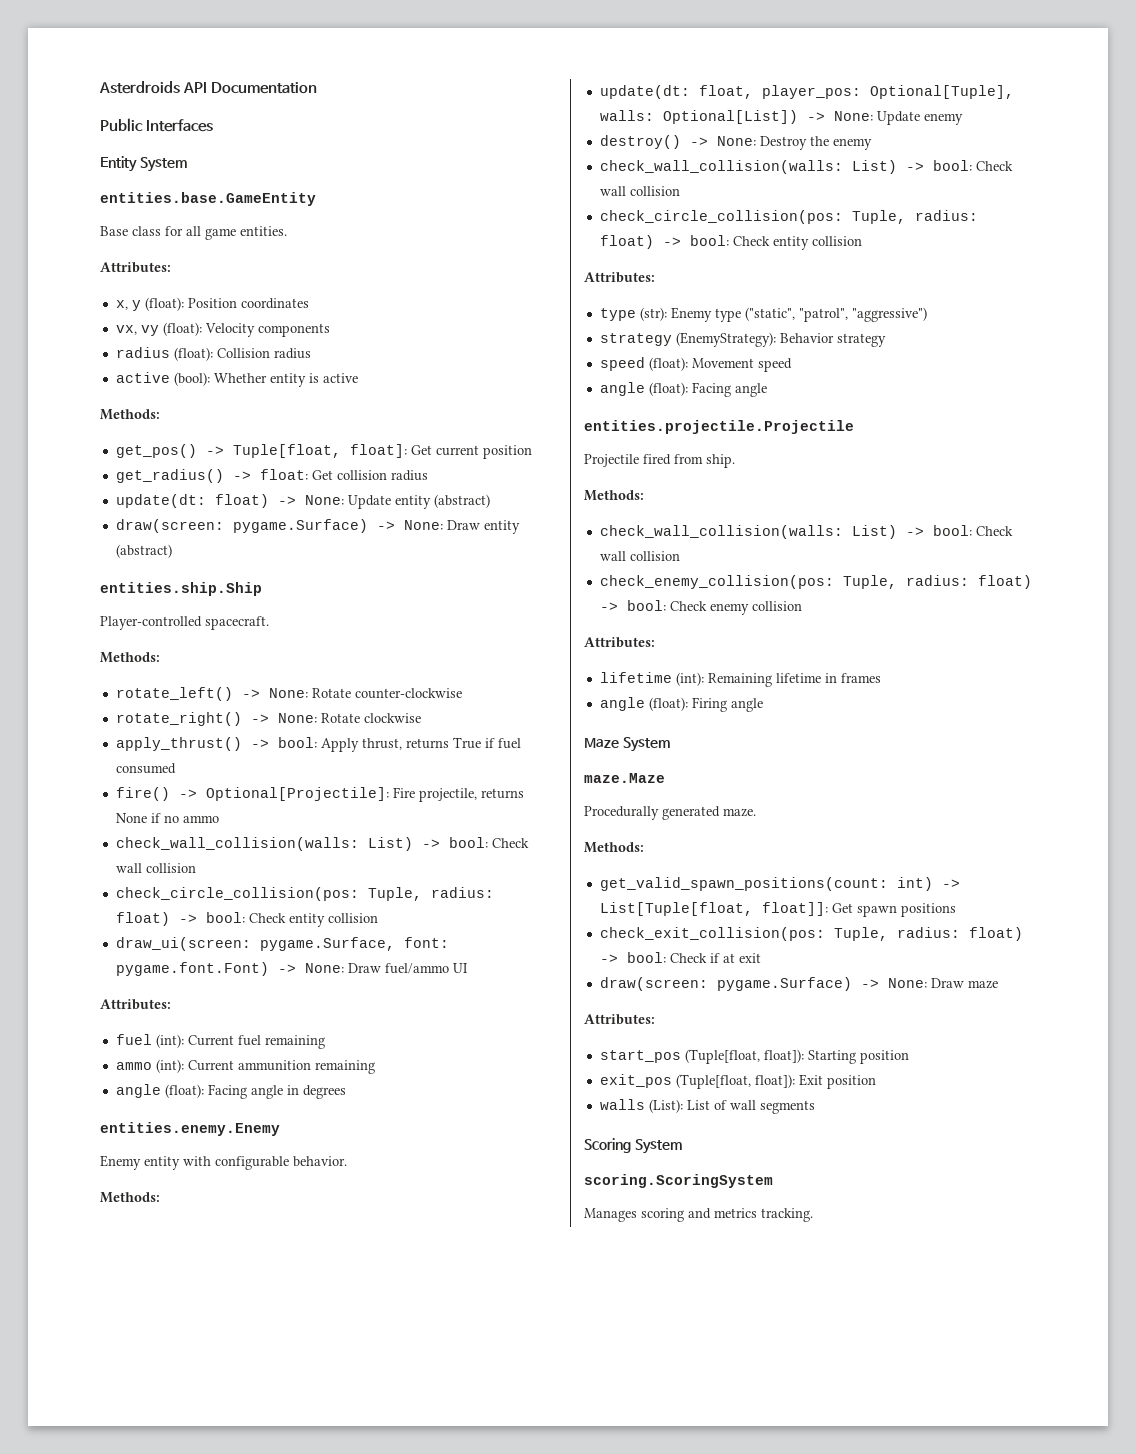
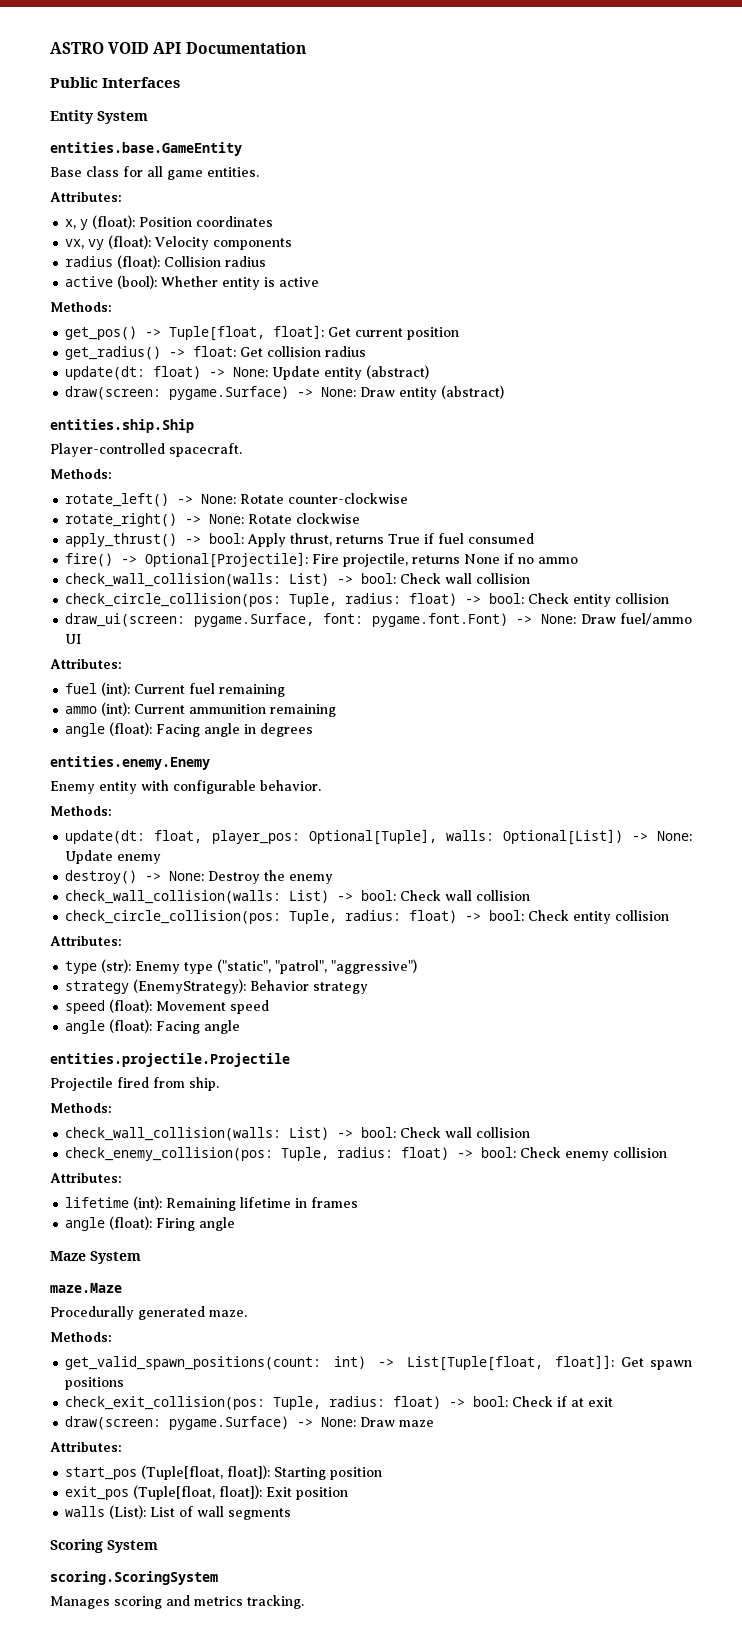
[99,81,180,94] Asterdroids -> [50,42,150,54] ASTRO VOID

